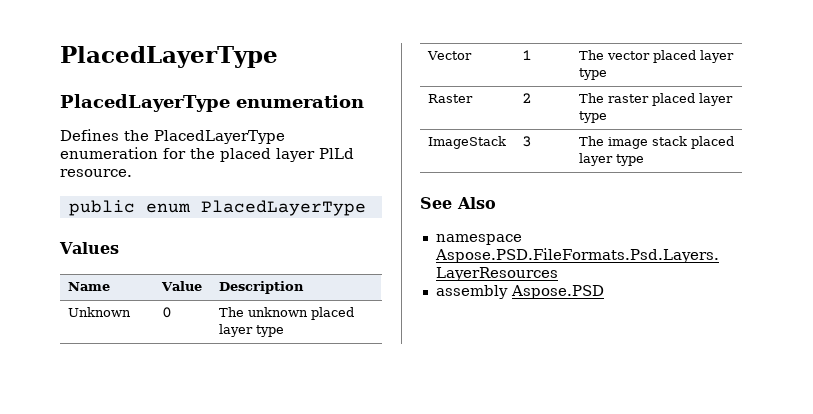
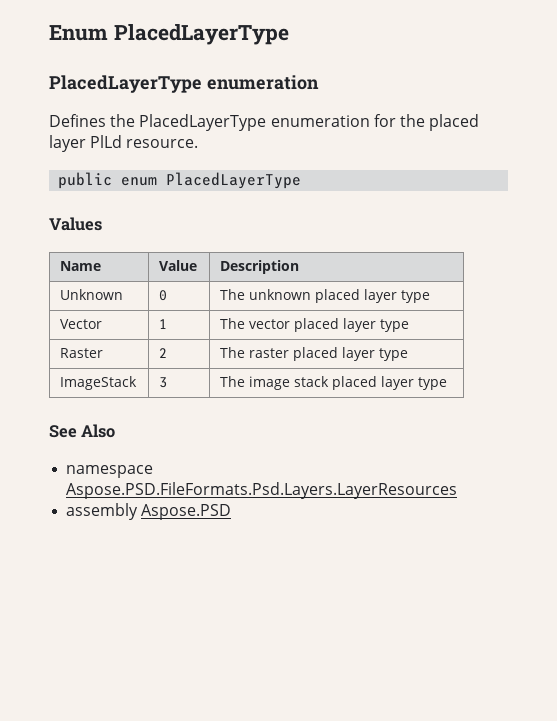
(60, 57) none -> [49,25,108,41] Enum

